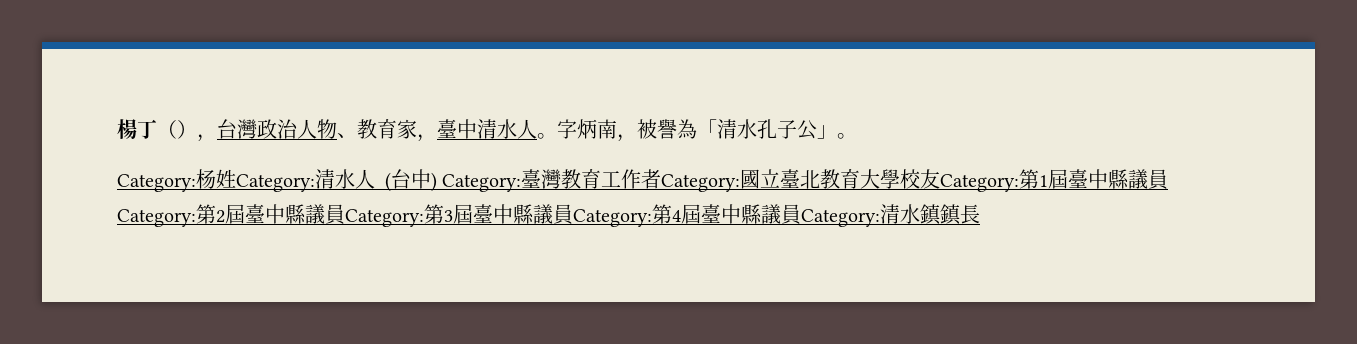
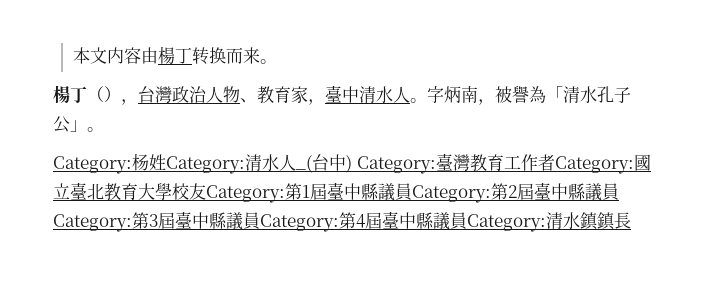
(117, 129) none -> [72,46,277,65] 本文内容由楊丁转换而来。 //

